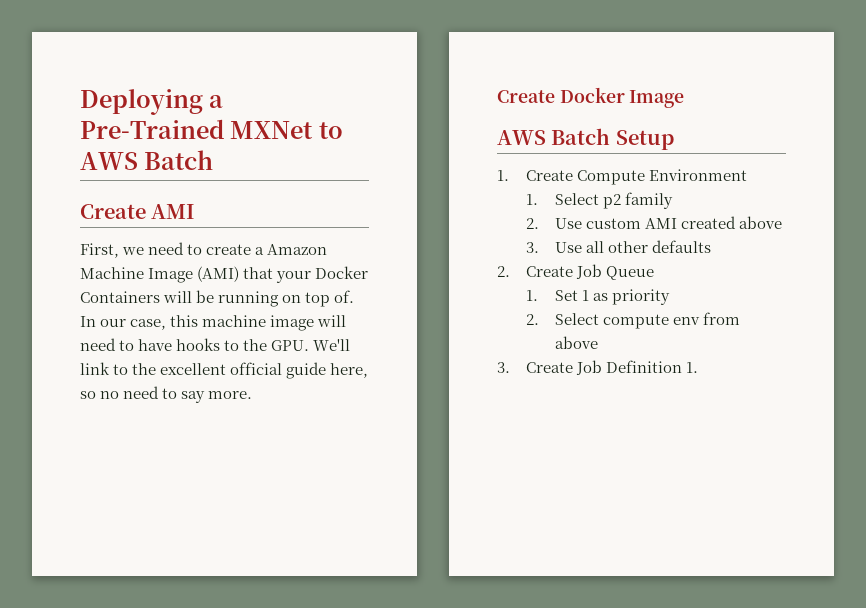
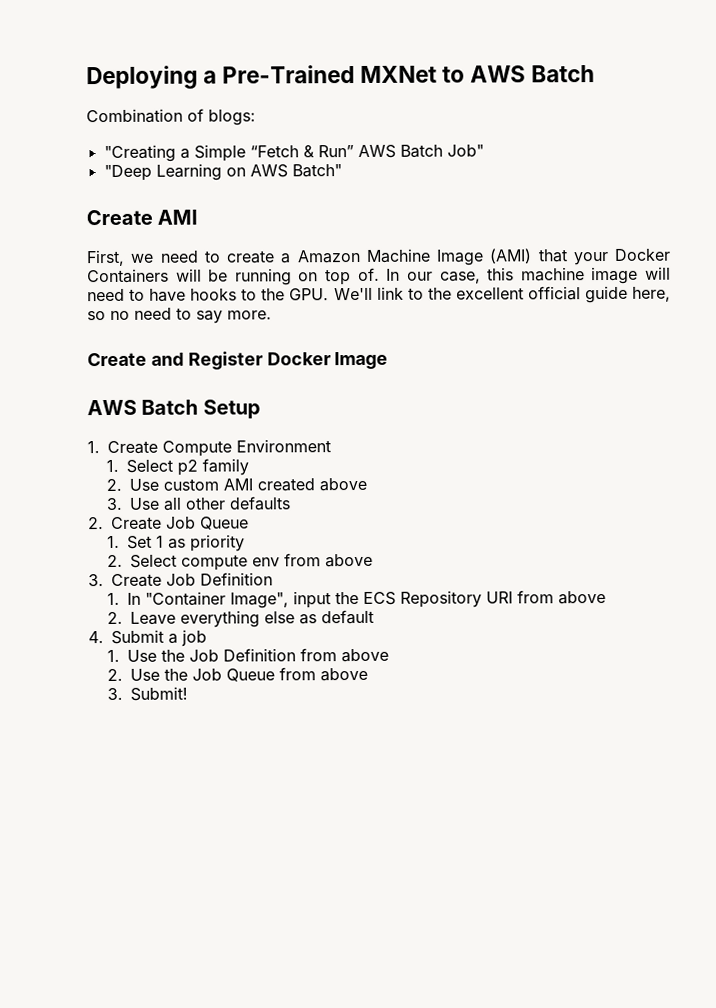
(214, 160) none -> [86,108,256,126] [103,144,484,163] [103,163,342,182] // Combination of blogs: // "Creating a Simple “Fetch & Run” AWS Batch Job" // "Deep Learning on AWS Batch"
(555, 96) none -> [150,351,263,370] and Register
[686,362,699,373] 1. -> [106,590,606,609] [106,609,374,628] [88,629,207,647] [106,648,389,663] [106,667,368,682] [106,686,188,701] // 1. In "Container Image", input the ECS Repository URI from above // 2. Leave everything else as default // 4. Submit a job // 1. Use the Job Definition from above // 2. Use the Job Queue from above // 3. Submit!

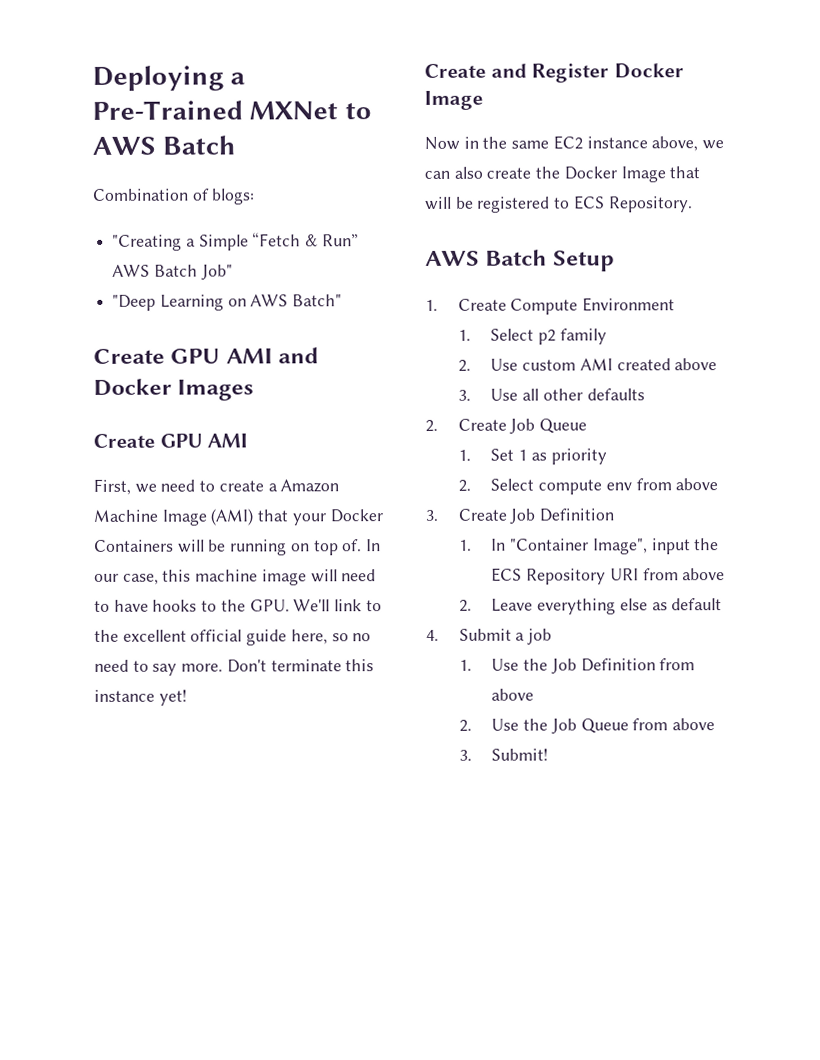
(153, 217) none -> [170,347,320,364] [93,378,255,401] [93,433,203,448] GPU AMI and Docker Images // Create GPU
(272, 315) none -> [226,659,375,673] [94,689,187,706] Don't terminate this instance yet!
(389, 360) none -> [424,135,725,152] [424,166,701,183] [425,195,693,213] // Now in the same EC2 instance above, we can also create the Docker Image that will be registered to ECS Repository.

